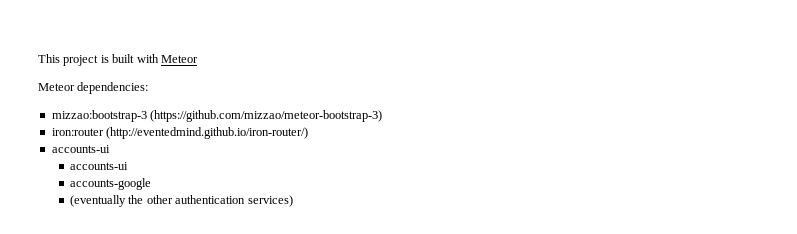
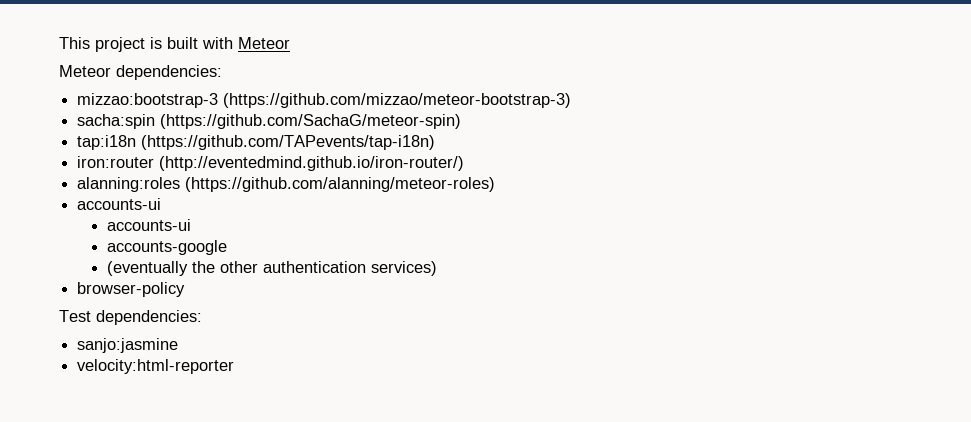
(383, 116) none -> [77,114,462,129] [77,135,436,150] // sacha:spin (https://github.com/SachaG/meteor-spin) // tap:i18n (https://github.com/TAPevents/tap-i18n)
(309, 133) none -> [77,177,496,192] // alanning:roles (https://github.com/alanning/meteor-roles)
(293, 201) none -> [77,282,186,297] [59,310,202,325] [77,338,179,353] [77,359,235,374] // browser-policy // Test dependencies: // sanjo:jasmine // velocity:html-reporter

